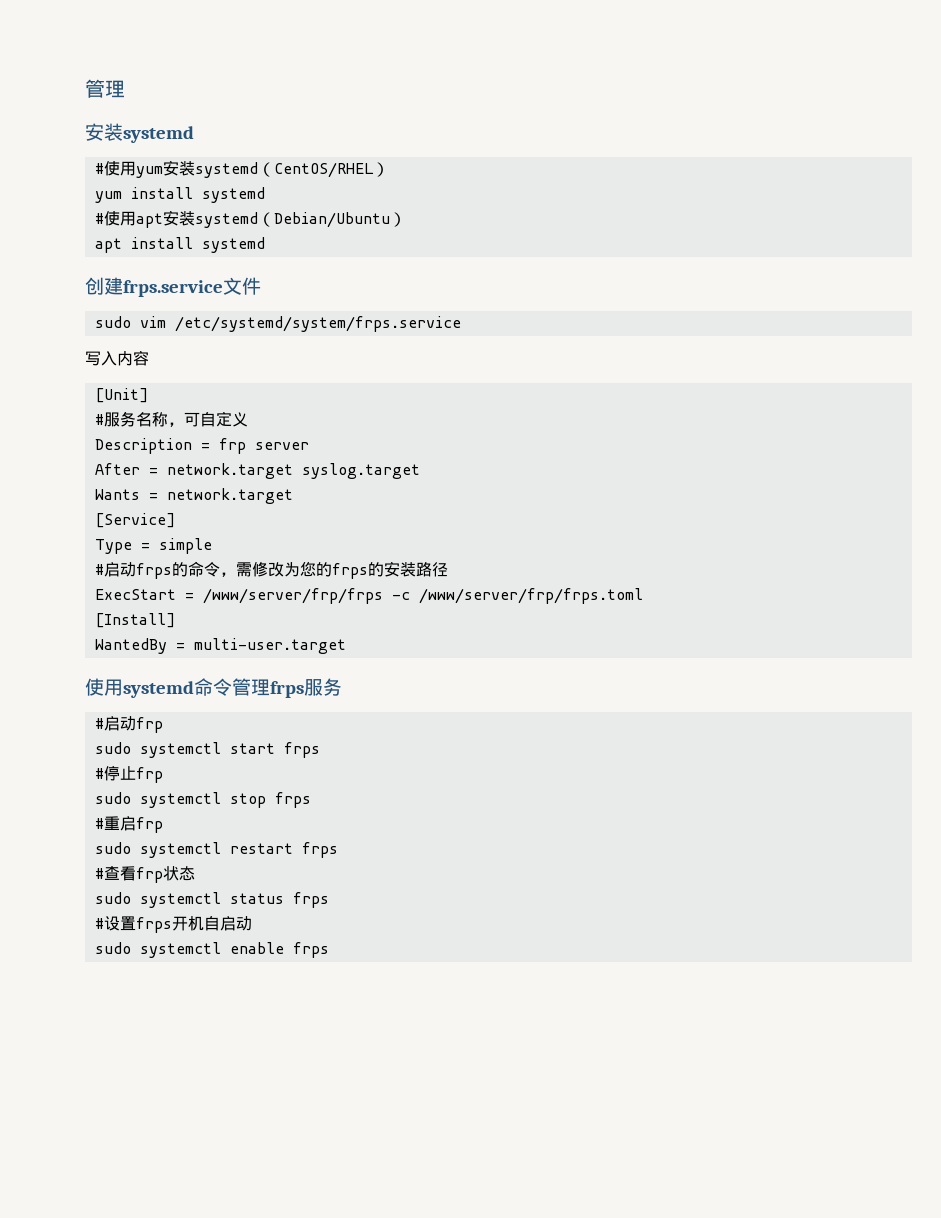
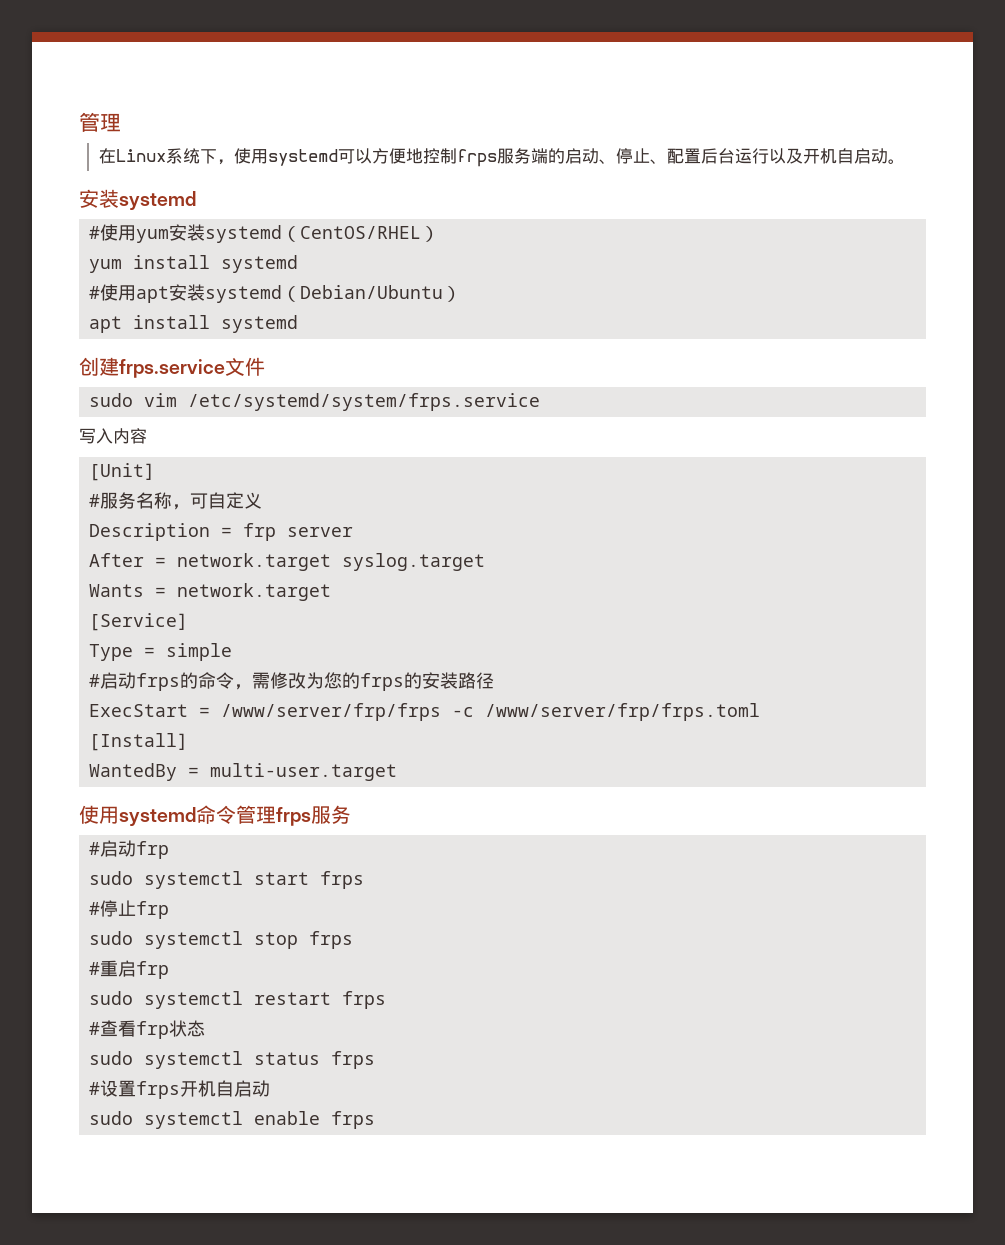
[85,79,125,98] 管理 -> [79,112,121,132] [98,148,905,167] 管理 // 在Linux系统下，使用systemd可以方便地控制frps服务端的启动、停止、配置后台运行以及开机自启动。

